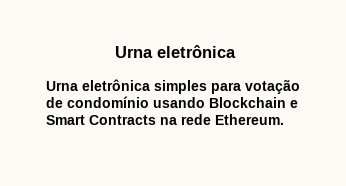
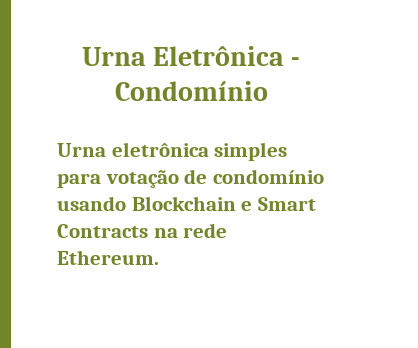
[115,45,236,58] Urna eletrônica -> [81,46,301,66] [114,81,268,101] Urna Eletrônica - Condomínio

